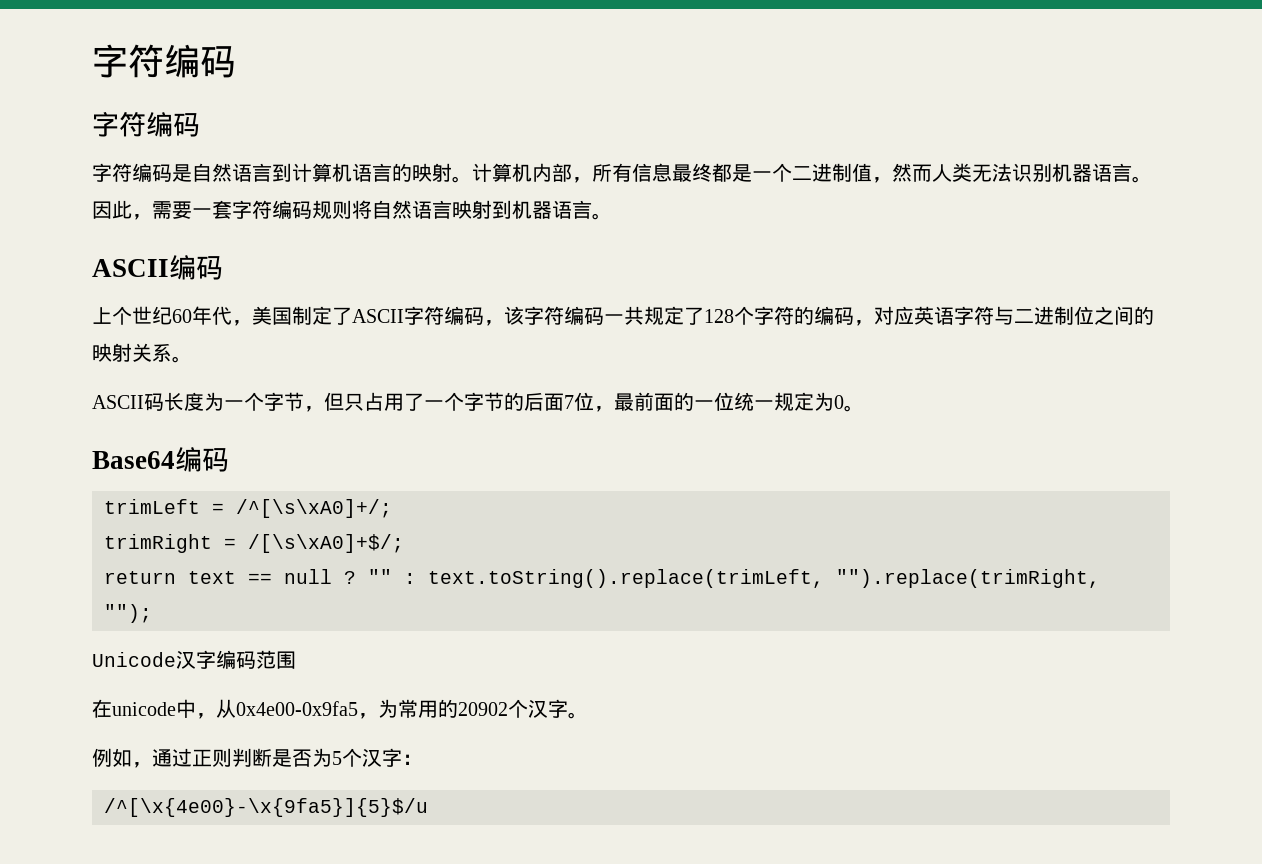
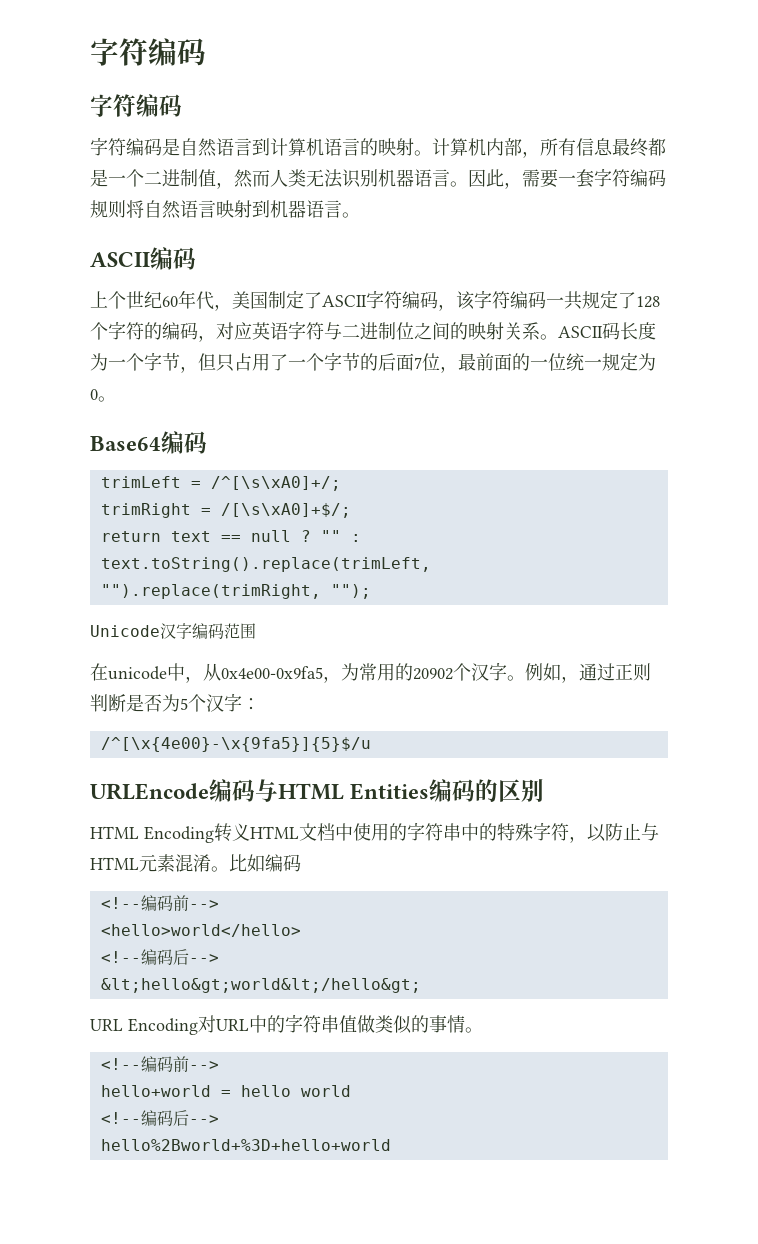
(192, 359) // -> (558, 337) none
(588, 715) // -> (525, 678) none
(428, 807) none -> [90,779,545,802] [90,822,659,843] [90,854,301,872] [100,895,219,911] [100,924,301,937] [100,949,219,965] [100,978,421,993] [90,1014,483,1035] [100,1056,219,1072] [100,1085,351,1097] [100,1110,219,1126] [100,1139,391,1151] // URLEncode编码与HTML Entities编码的区别 // HTML Encoding转义HTML文档中使用的字符串中的特殊字符，以防止与HTML元素混淆。比如编码 // <!--编码前--> // <hello>world</hello> // <!--编码后--> // &lt;hello&gt;world&lt;/hello&gt; // URL Encoding对URL中的字符串值做类似的事情。 // <!--编码前--> // hello+world = hello world // <!--编码后--> // hello%2Bworld+%3D+hello+world

